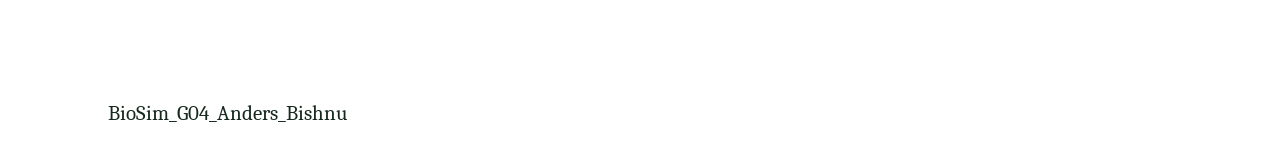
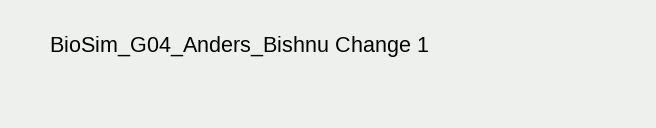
(347, 113) none -> [335,36,429,57] Change 1

